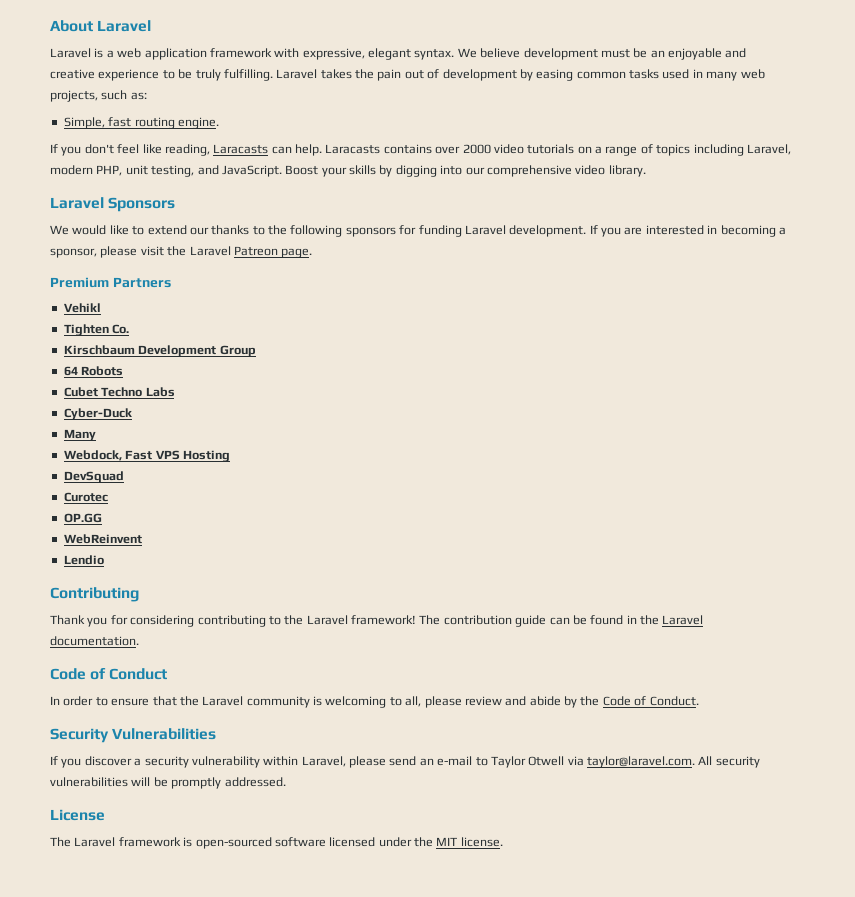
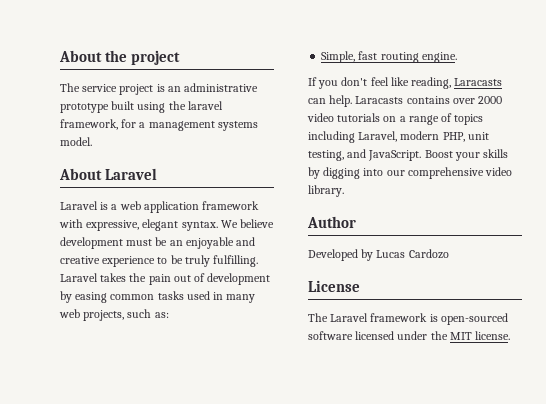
[50,20,93,32] About -> [59,50,181,65] [60,83,259,95] [60,101,223,113] [60,119,258,131] [60,137,92,146] [59,168,102,180] About the project // The service project is an administrative prototype built using the laravel framework, for a management systems model. // About
[50,197,176,212] [50,225,786,237] [50,246,313,258] [50,277,171,288] [63,303,101,313] [63,324,130,336] [63,345,256,357] [63,366,124,376] [63,387,175,397] [63,408,132,420] [63,429,96,441] [63,450,230,462] [63,471,124,483] [63,492,108,502] [63,513,102,523] [63,534,142,544] [63,555,104,565] [50,587,139,602] [50,615,704,627] [50,636,139,646] [50,668,168,680] [50,696,699,708] [50,728,217,743] [50,756,760,768] [50,777,286,789] Laravel Sponsors // We would like to extend our thanks to the following sponsors for funding Laravel development. If you are interested in becoming a sponsor, please visit the Laravel Patreon page. // Premium Partners // Vehikl // Tighten Co. // Kirschbaum Development Group // 64 Robots // Cubet Techno Labs // Cyber-Duck // Many // Webdock, Fast VPS Hosting // DevSquad // Curotec // OP.GG // WebReinvent // Lendio // Contributing // Thank you for considering contributing to the Laravel framework! The contribution guide can be found in the Laravel documentation. // Code of Conduct // In order to ensure that the Laravel community is welcoming to all, please review and abide by the Code of Conduct. // Security Vulnerabilities // If you discover a security vulnerability within Laravel, please send an e-mail to Taylor Otwell via taylor@laravel.com. All security vulnerabilities will be promptly addressed. -> [307,216,356,228] [308,249,449,261] Author // Developed by Lucas Cardozo

